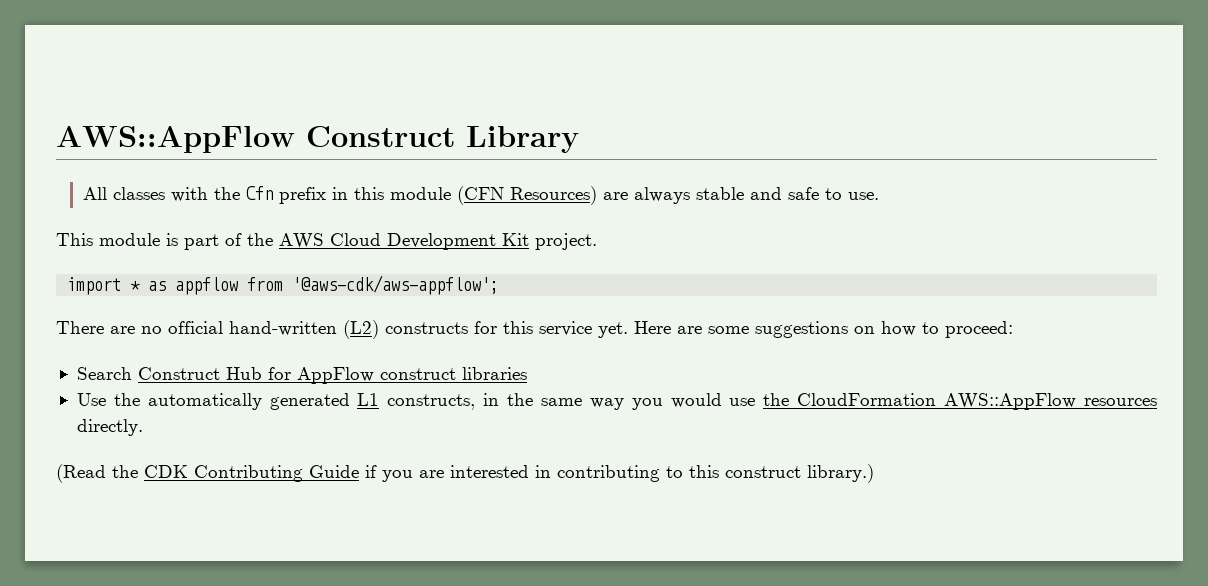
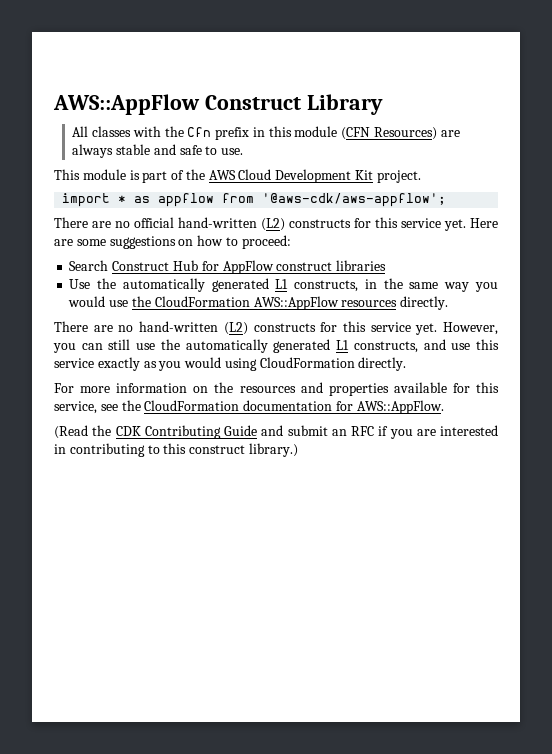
(143, 427) none -> [54,321,498,335] [53,339,500,353] [54,357,407,371] [54,382,500,396] [54,400,444,414] // There are no hand-written (L2) constructs for this service yet. However, you can still use the automatically generated L1 constructs, and use this service exactly as you would using CloudFormation directly. // For more information on the resources and properties available for this service, see the CloudFormation documentation for AWS::AppFlow.
(359, 471) none -> [261,425,374,436] and submit an RFC

